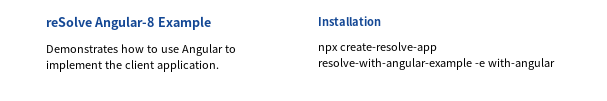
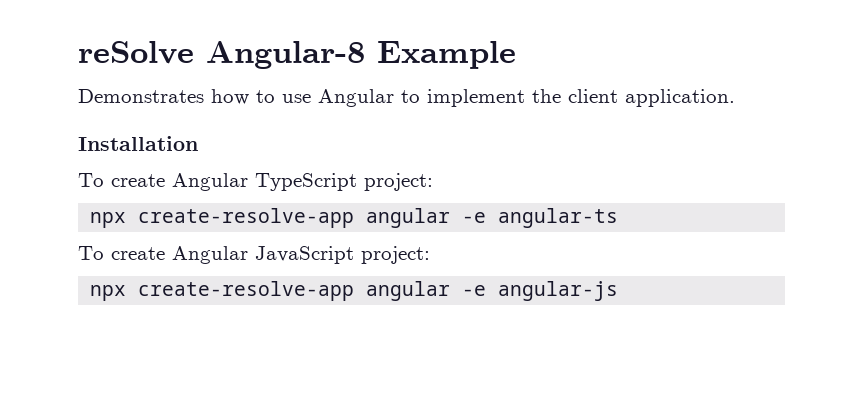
[318,42,437,54] [318,58,555,70] npx create-resolve-app resolve-with-angular-example -e with-angular -> [78,173,433,191] [90,208,619,228] [78,246,430,264] [90,281,619,301] To create Angular TypeScript project: // npx create-resolve-app angular -e angular-ts // To create Angular JavaScript project: // npx create-resolve-app angular -e angular-js

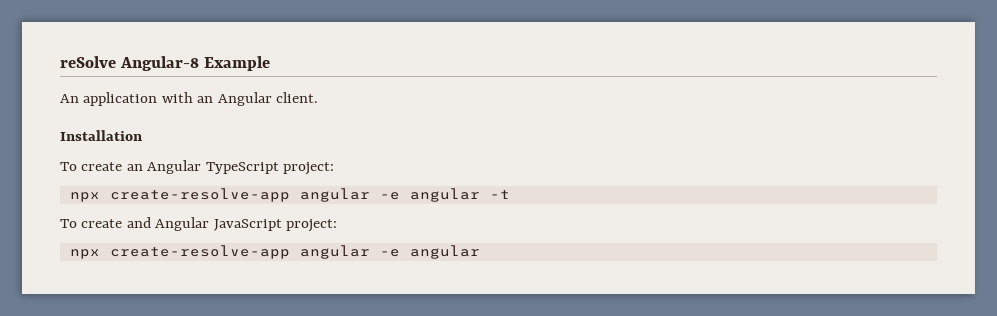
[78,89,735,107] Demonstrates how to use Angular to implement the client application. -> [60,92,319,106] An application with an Angular client.
(165, 180) none -> [126,164,143,171] an
[498,208,619,228] [78,246,165,260] angular-ts // To create -> [409,188,510,202] [60,217,151,228] angular -t // To create and
[498,281,619,301] angular-js -> [409,245,480,259] angular

